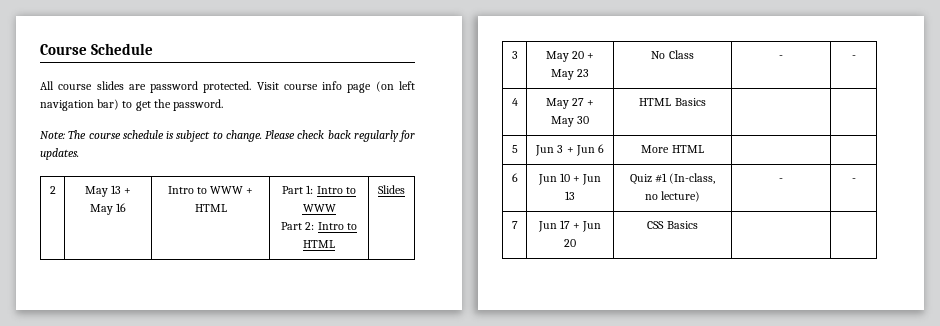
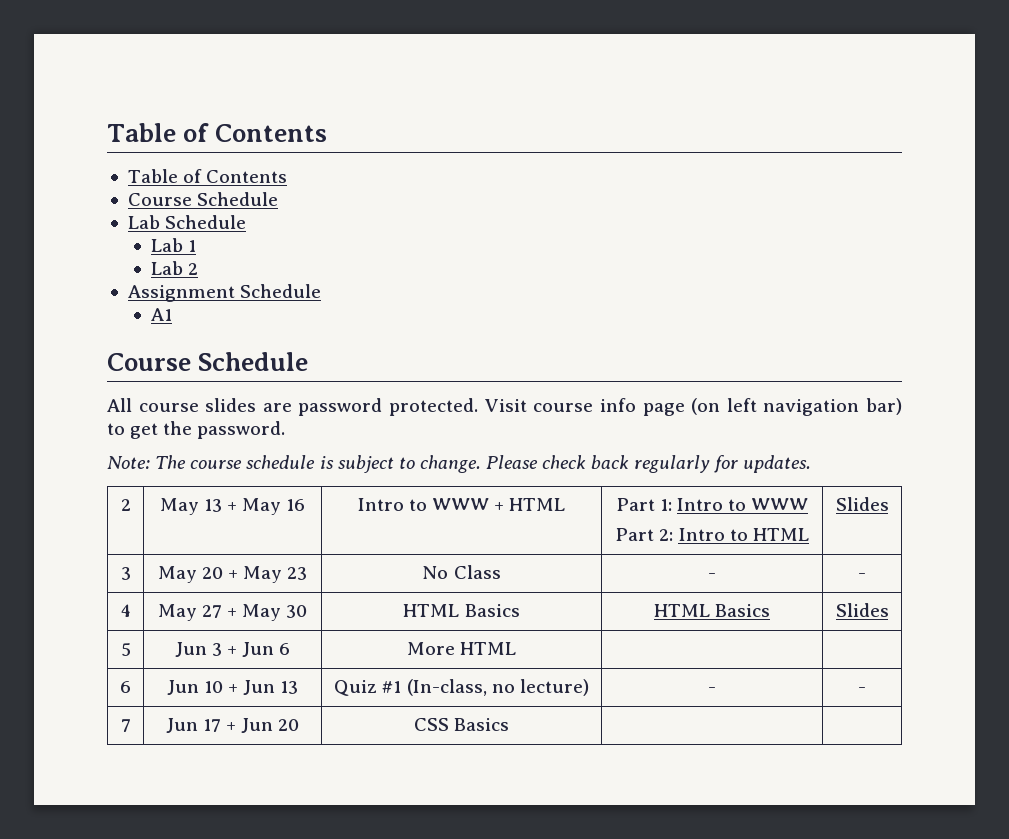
(40, 49) none -> [107,123,328,142] [127,169,288,183] [127,192,279,206] [127,215,247,229] [150,238,196,252] [150,261,198,275] [127,284,322,302] [150,308,172,321] Table of Contents // Table of Contents // Course Schedule // Lab Schedule // Lab 1 // Lab 2 // Assignment Schedule // A1 //
(706, 102) | -> [653,604,771,617] [835,603,889,617] HTML Basics | Slides

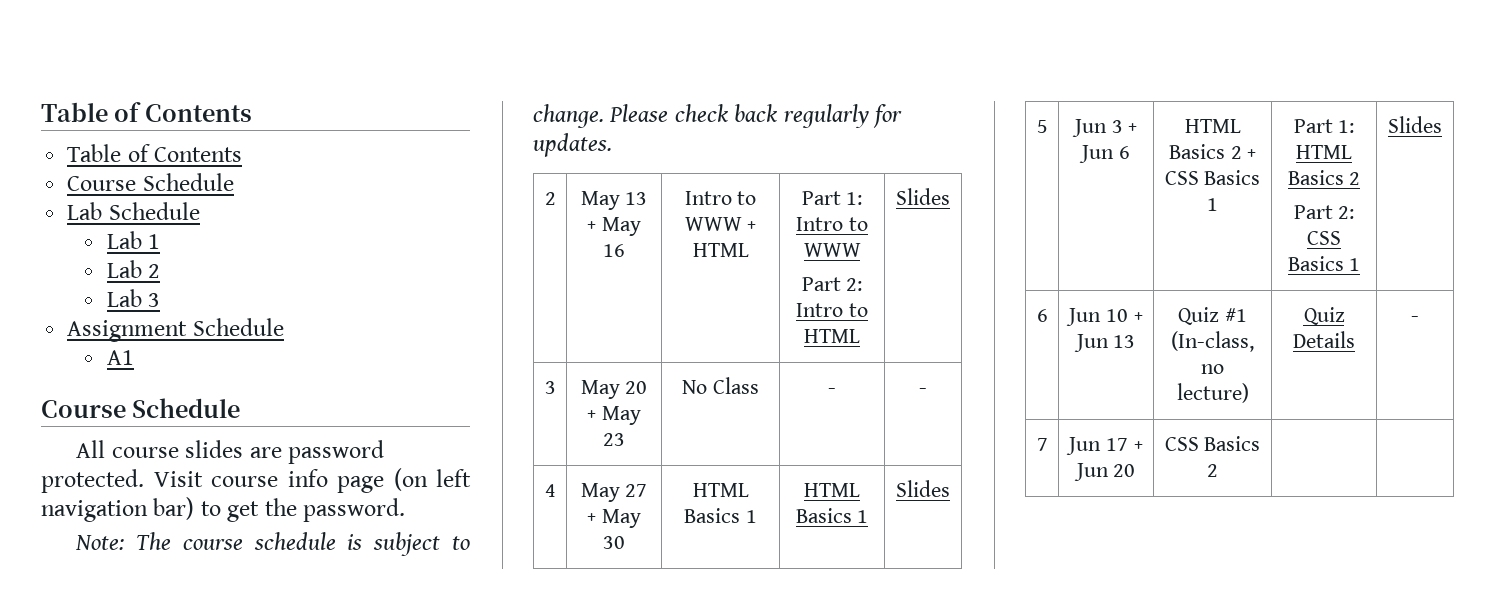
(198, 269) none -> [106,289,161,307] // Lab 3
[653,604,771,617] | HTML Basics -> [745,510,757,523] [804,483,860,497] [795,508,869,523] 1 | HTML Basics 1
[406,642,517,655] More HTML | | -> [1184,119,1241,133] [1168,144,1257,159] [1164,170,1261,185] [1207,198,1218,211] [1293,119,1355,133] [1296,145,1352,159] [1287,170,1361,185] [1293,205,1355,219] [1307,231,1341,245] [1287,256,1361,271] [1388,116,1442,133] HTML Basics 2 + CSS Basics 1 | Part 1: HTML Basics 2 // Part 2: CSS Basics 1 | Slides
[708,687,716,693] - -> [1303,307,1345,325] [1293,331,1355,348] Quiz Details
(510, 724) none -> [1207,464,1218,477] 2

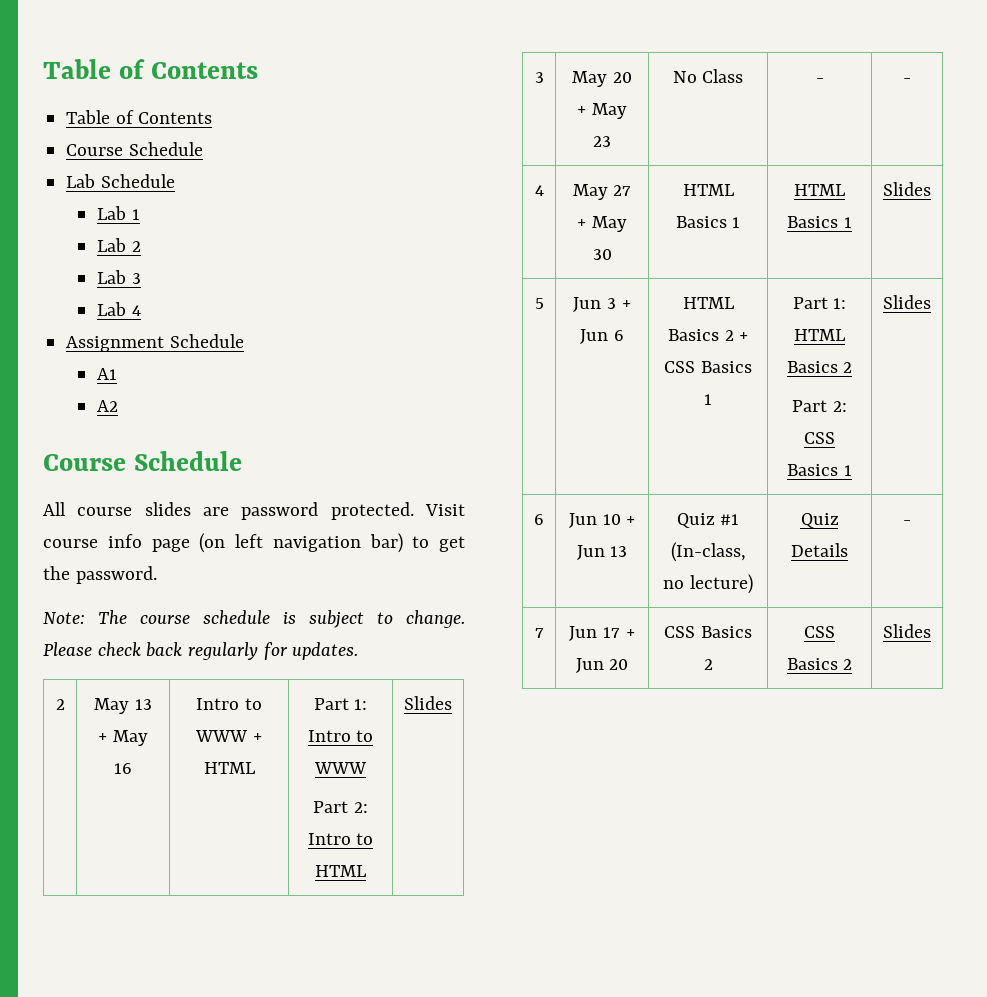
(161, 300) none -> [97,302,142,316] // Lab 4
(134, 357) none -> [97,400,119,412] // A2
(1218, 470) | -> [804,626,835,638] [786,658,853,670] [883,624,931,638] CSS Basics 2 | Slides

